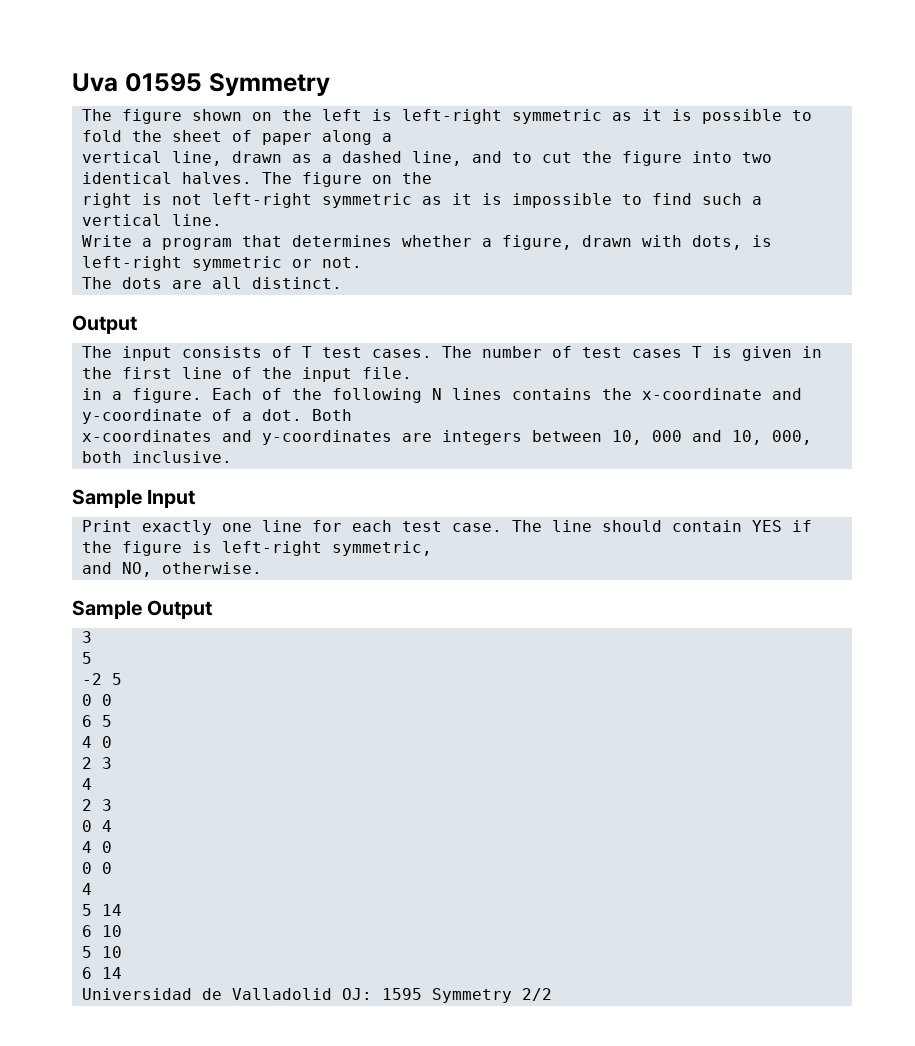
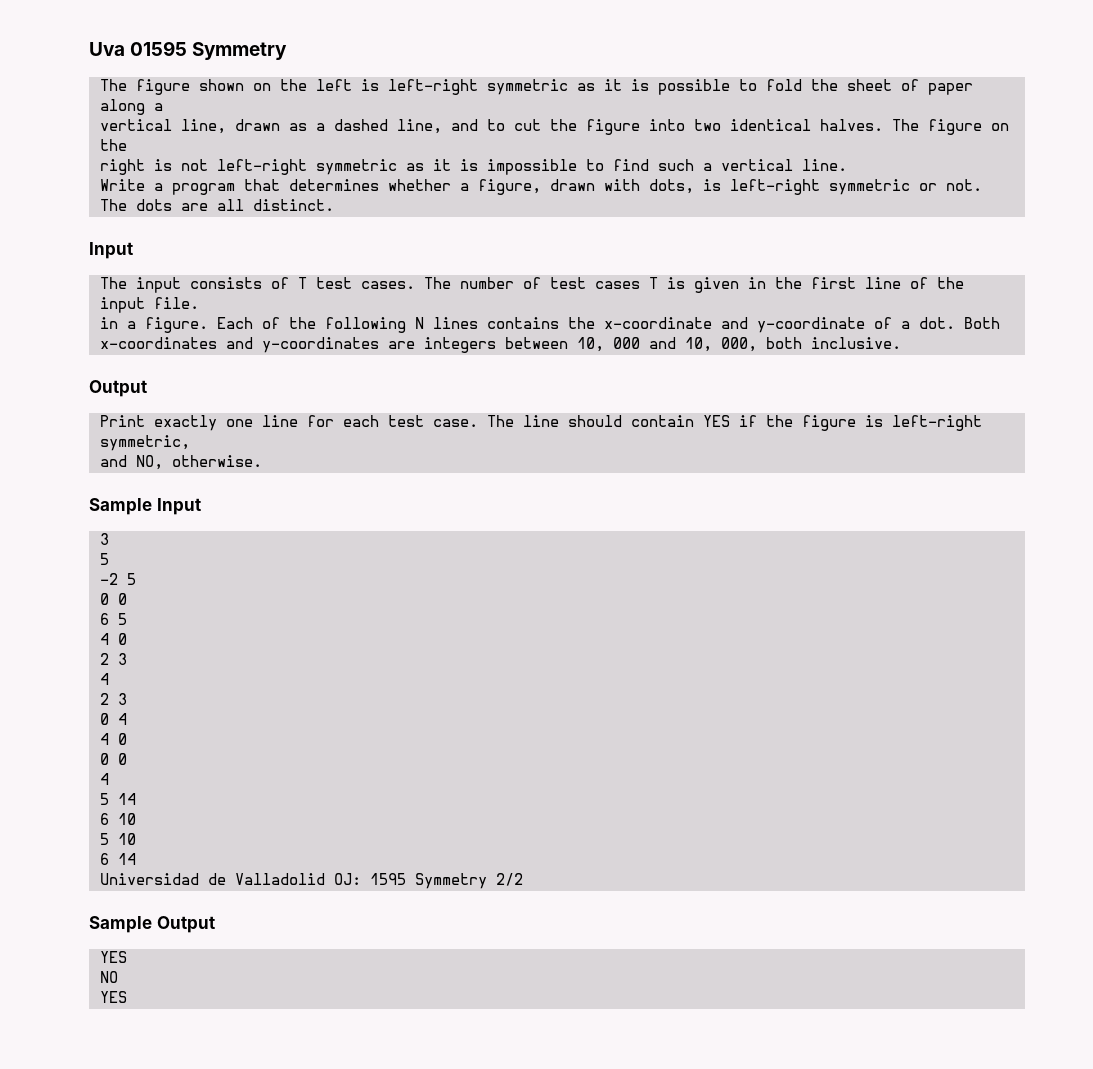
[72,315,137,334] Output -> [89,242,133,259] Input
[72,489,196,508] Sample Input -> [89,380,147,397] Output
[147,600,213,619] Output -> [156,498,201,515] Input
(552, 994) none -> [89,916,215,933] [99,951,127,963] [99,971,118,983] [99,991,127,1003] // Sample Output // YES // NO // YES

